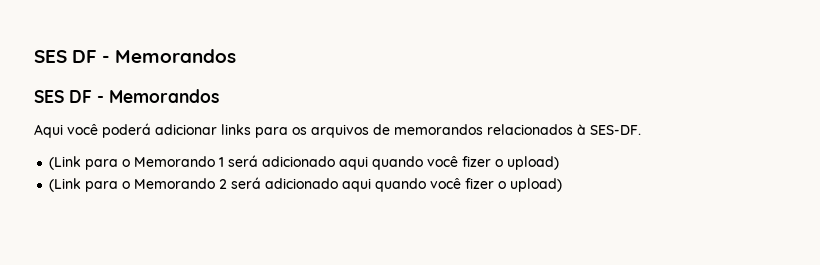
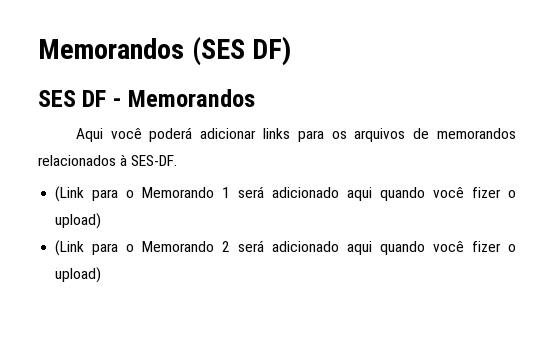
[34,49,237,63] SES DF - Memorandos -> [38,37,292,66] Memorandos (SES DF)

